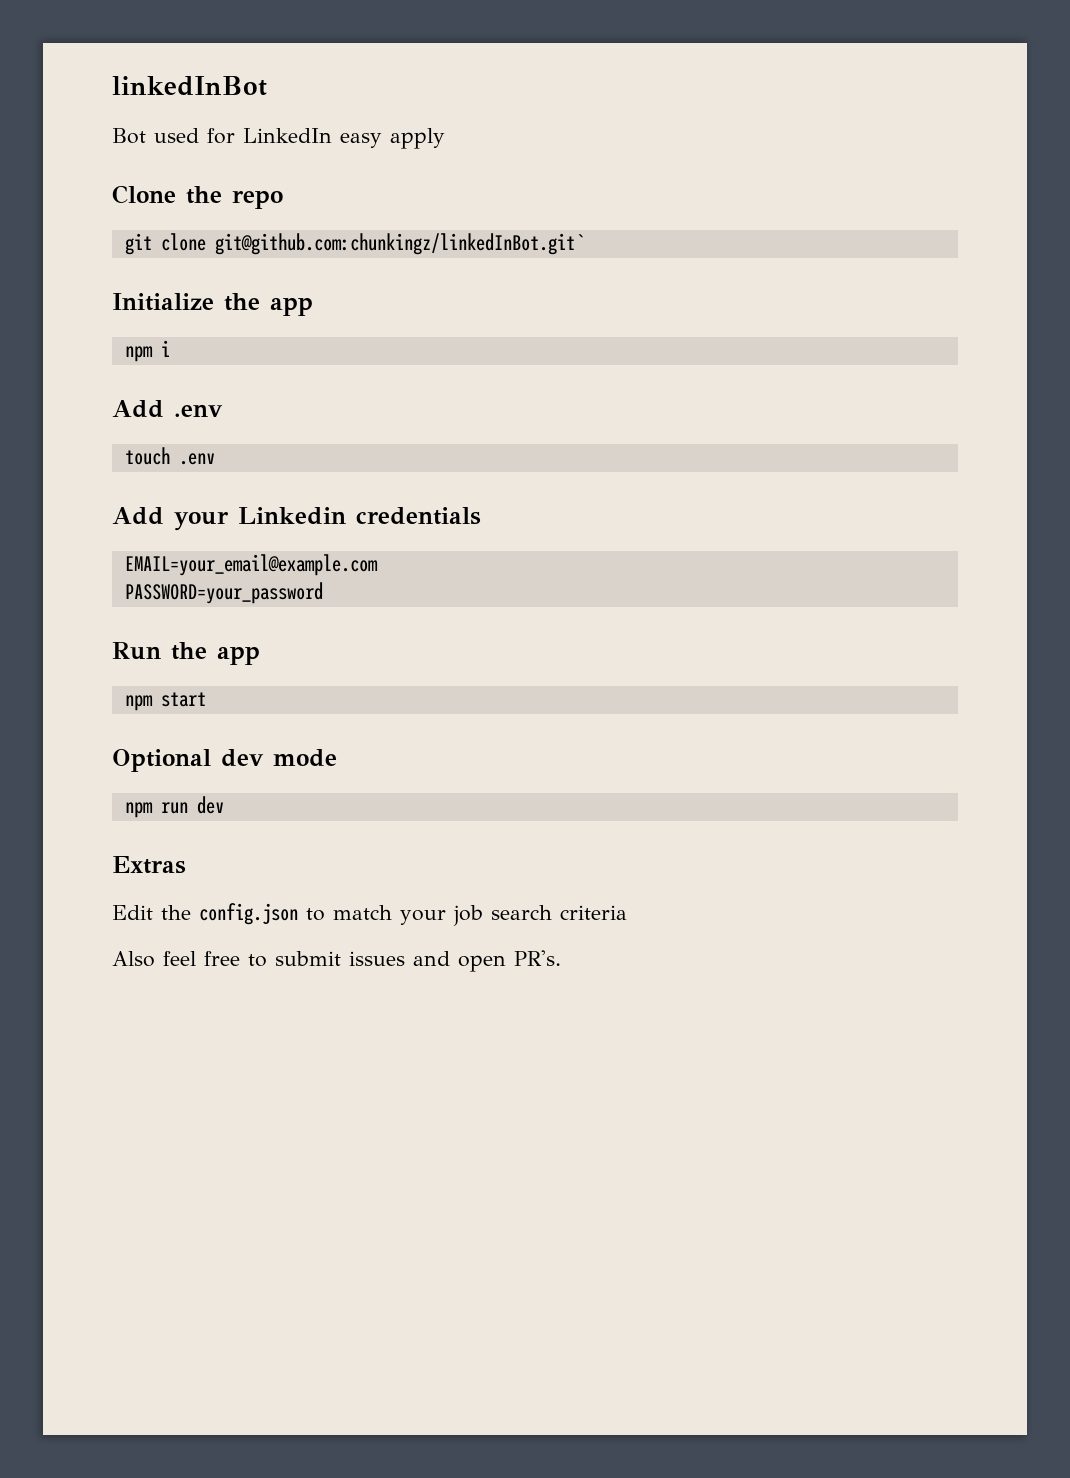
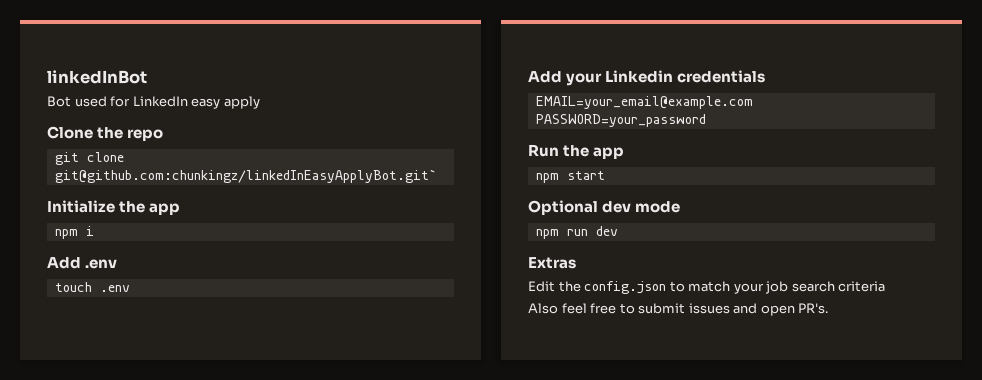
[214,233,584,255] git@github.com:chunkingz/linkedInBot.git` -> [54,169,437,183] git@github.com:chunkingz/linkedInEasyApplyBot.git`

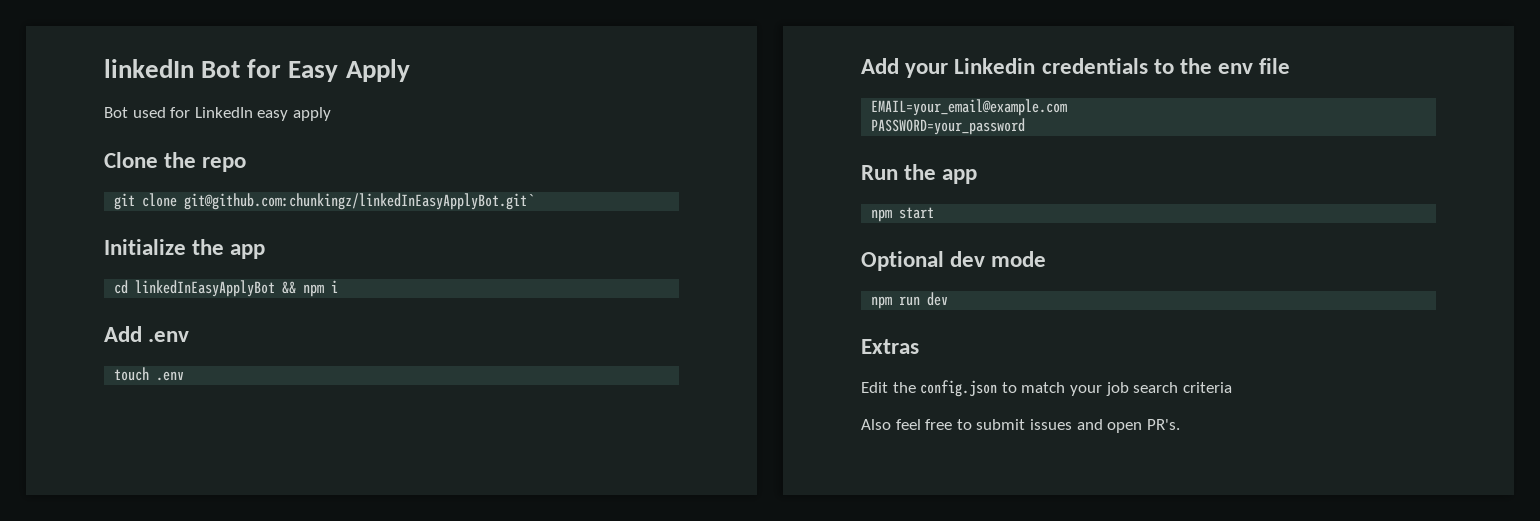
[47,70,147,84] linkedInBot -> [104,59,410,82] linkedIn Bot for Easy Apply
(181, 209) none -> [114,280,297,297] cd linkedInEasyApplyBot &&
(766, 76) none -> [1153,58,1291,74] to the env file

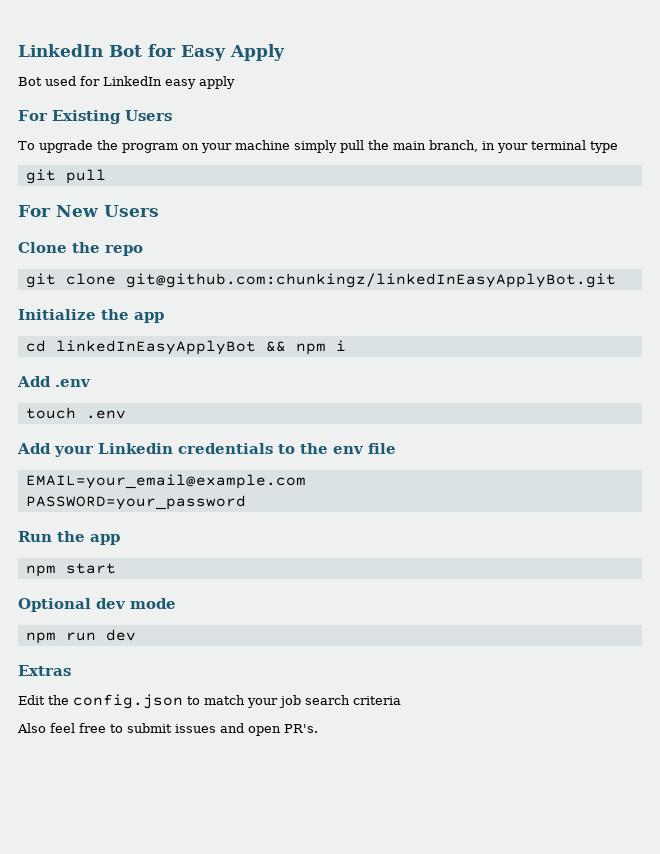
[104,59,194,78] linkedIn -> [18,44,103,57] LinkedIn
(331, 114) none -> [18,110,172,124] [18,140,618,153] [25,169,106,184] [18,205,159,217] // For Existing Users // To upgrade the program on your machine simply pull the main branch, in your terminal type // git pull // For New Users
[184,193,535,210] git@github.com:chunkingz/linkedInEasyApplyBot.git` -> [125,273,616,288] git@github.com:chunkingz/linkedInEasyApplyBot.git

